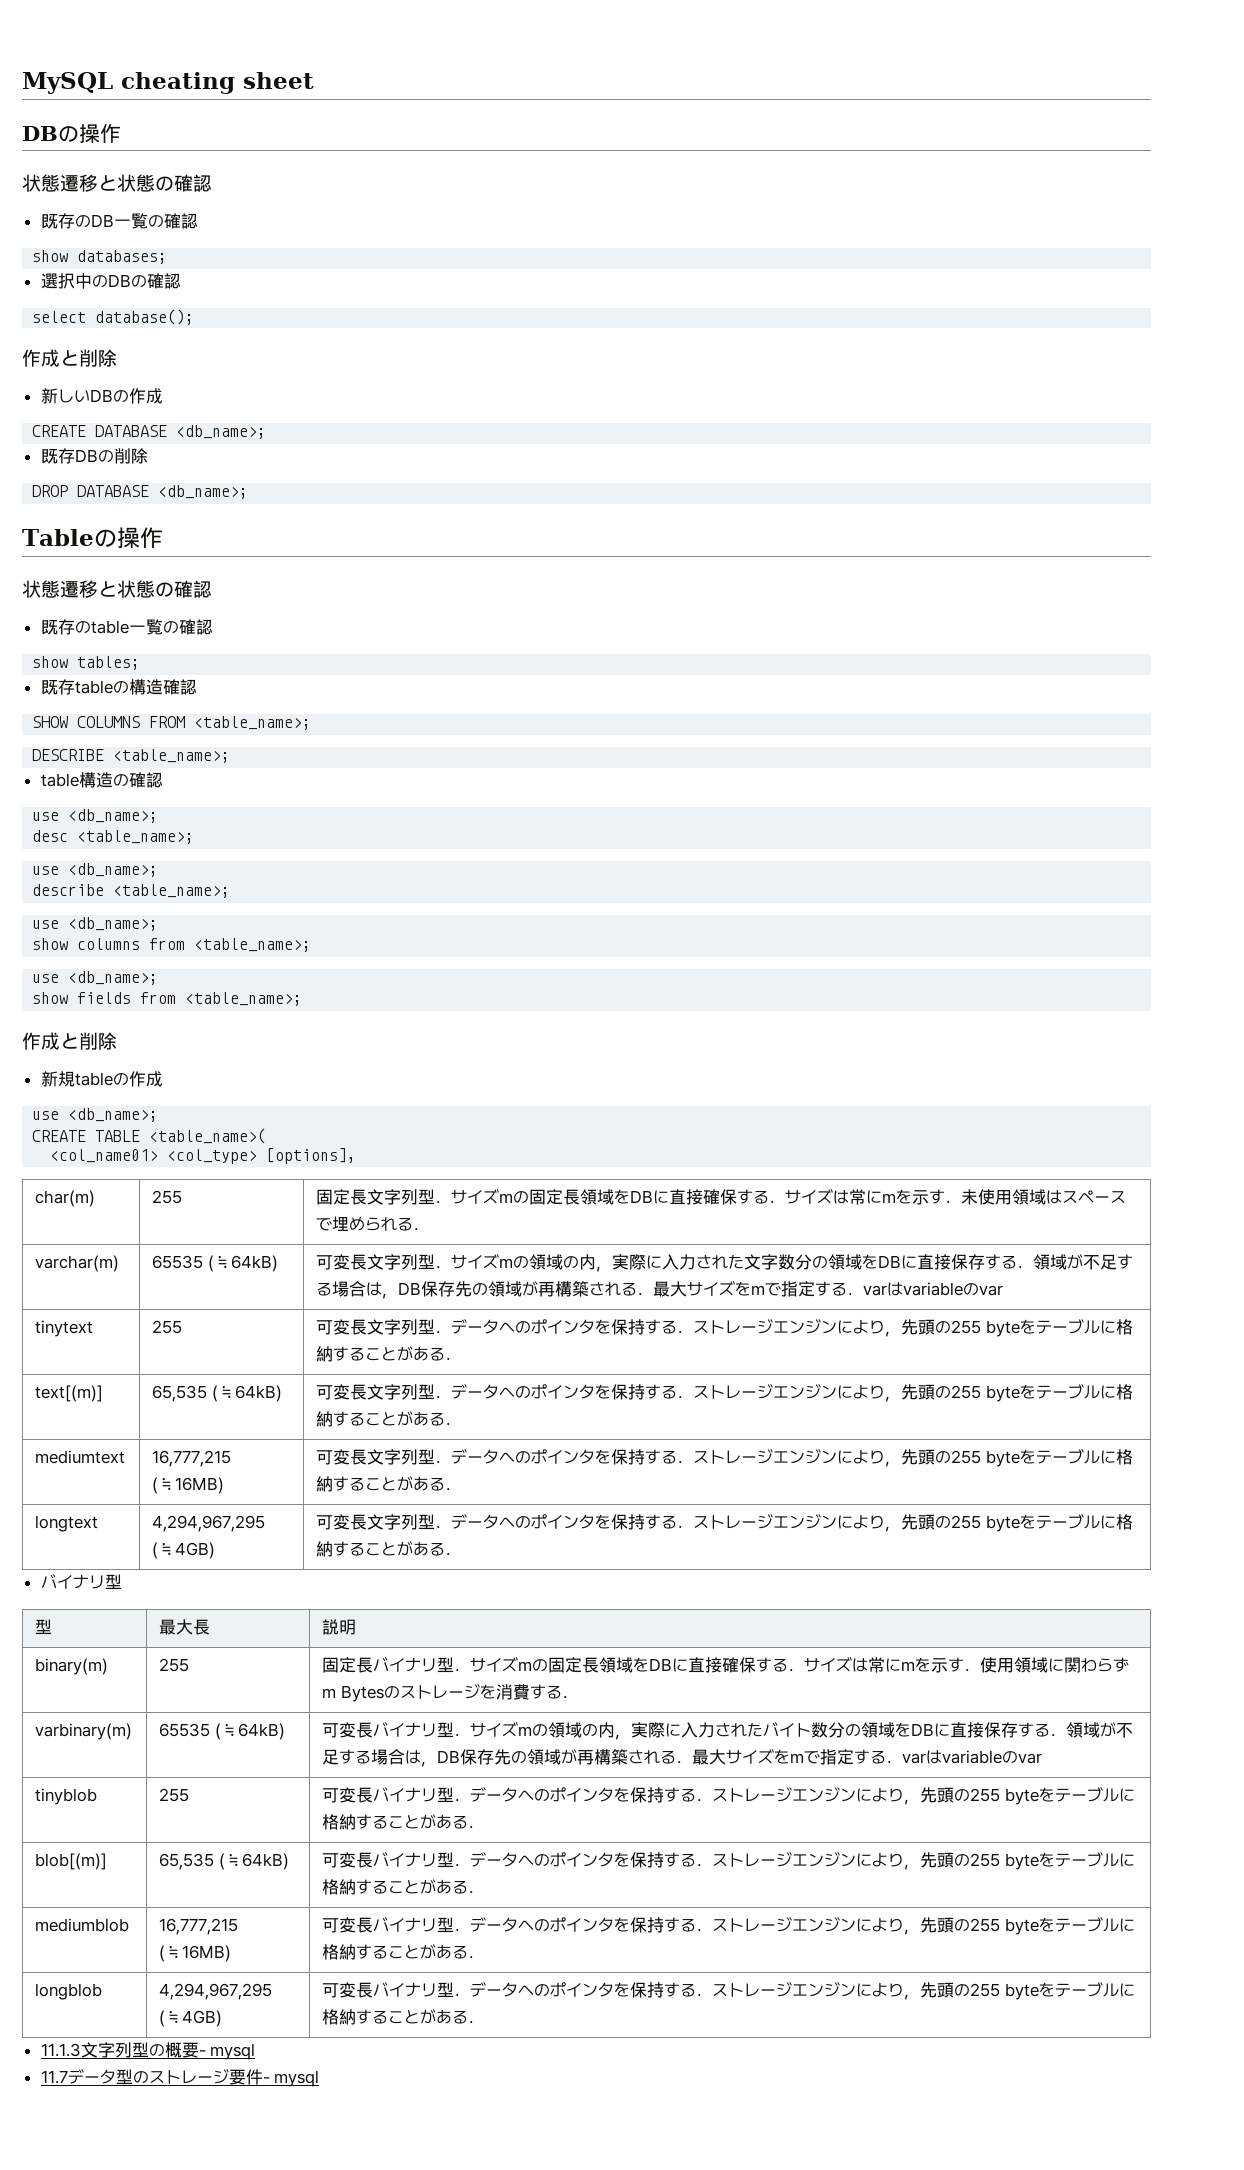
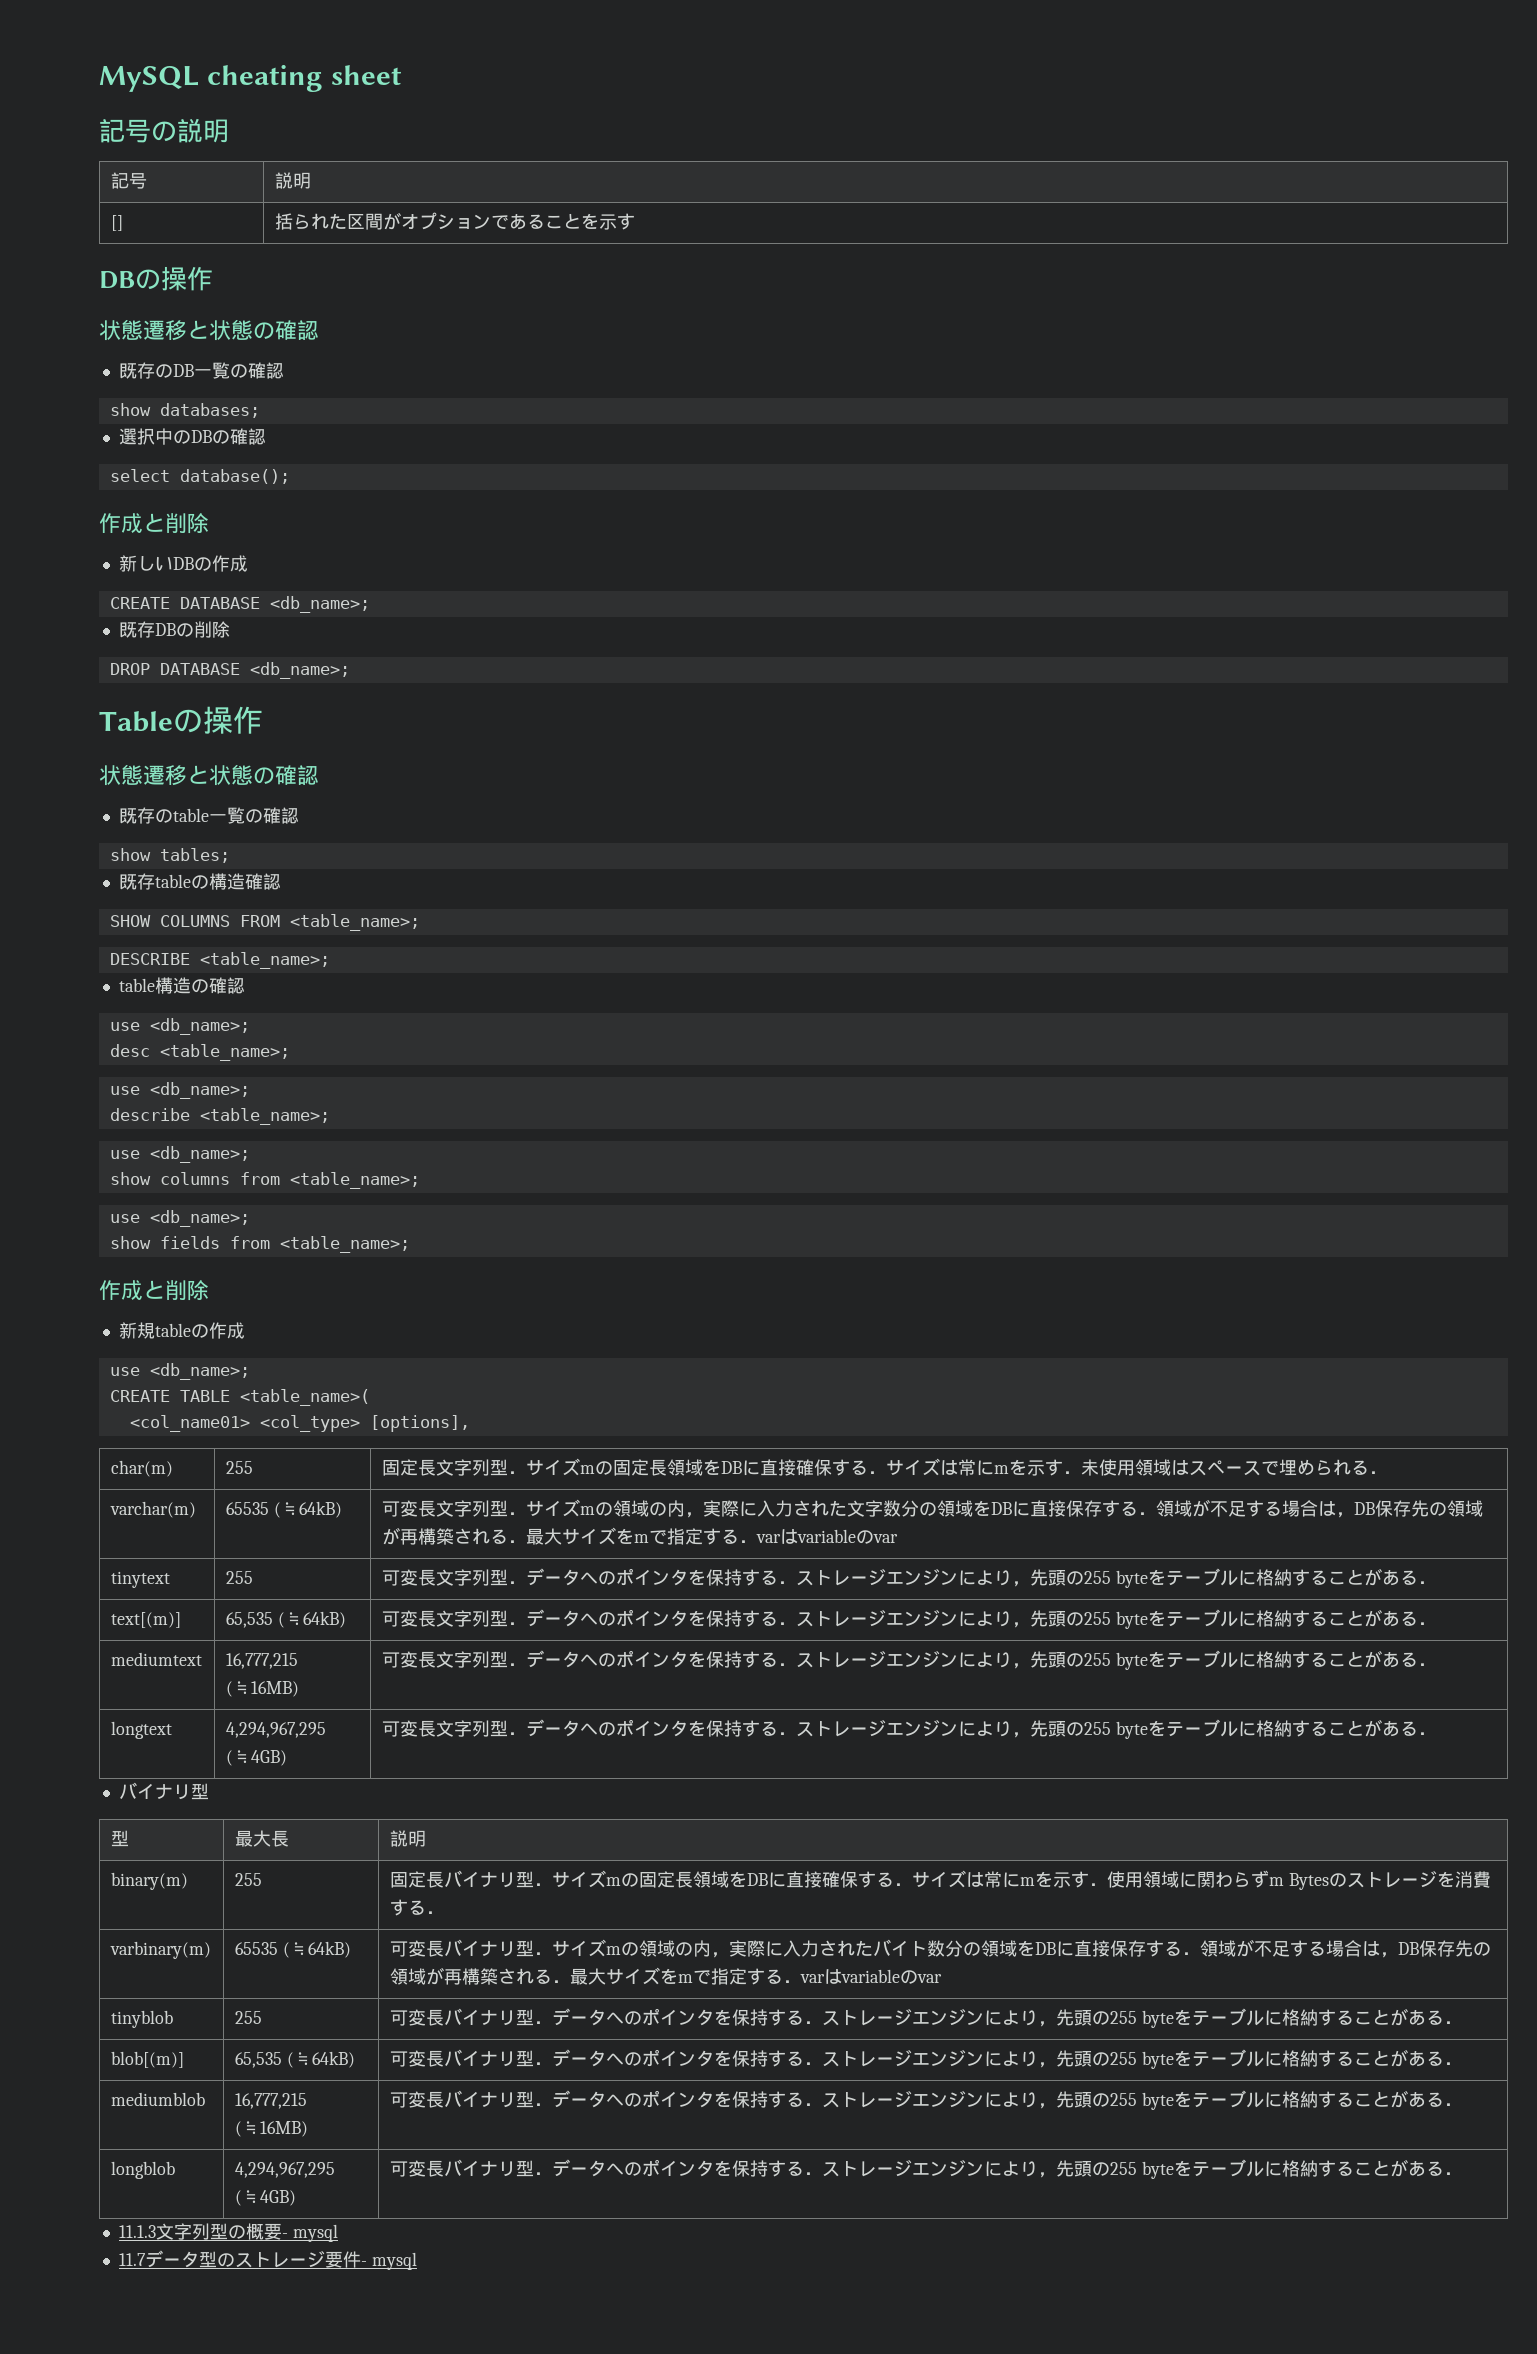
(314, 80) none -> [99,118,229,143] [110,172,147,189] [274,172,311,189] [110,215,123,231] [274,212,635,230] // 記号の説明 // 記号 | 説明 // [] | 括られた区間がオプションであることを示す

